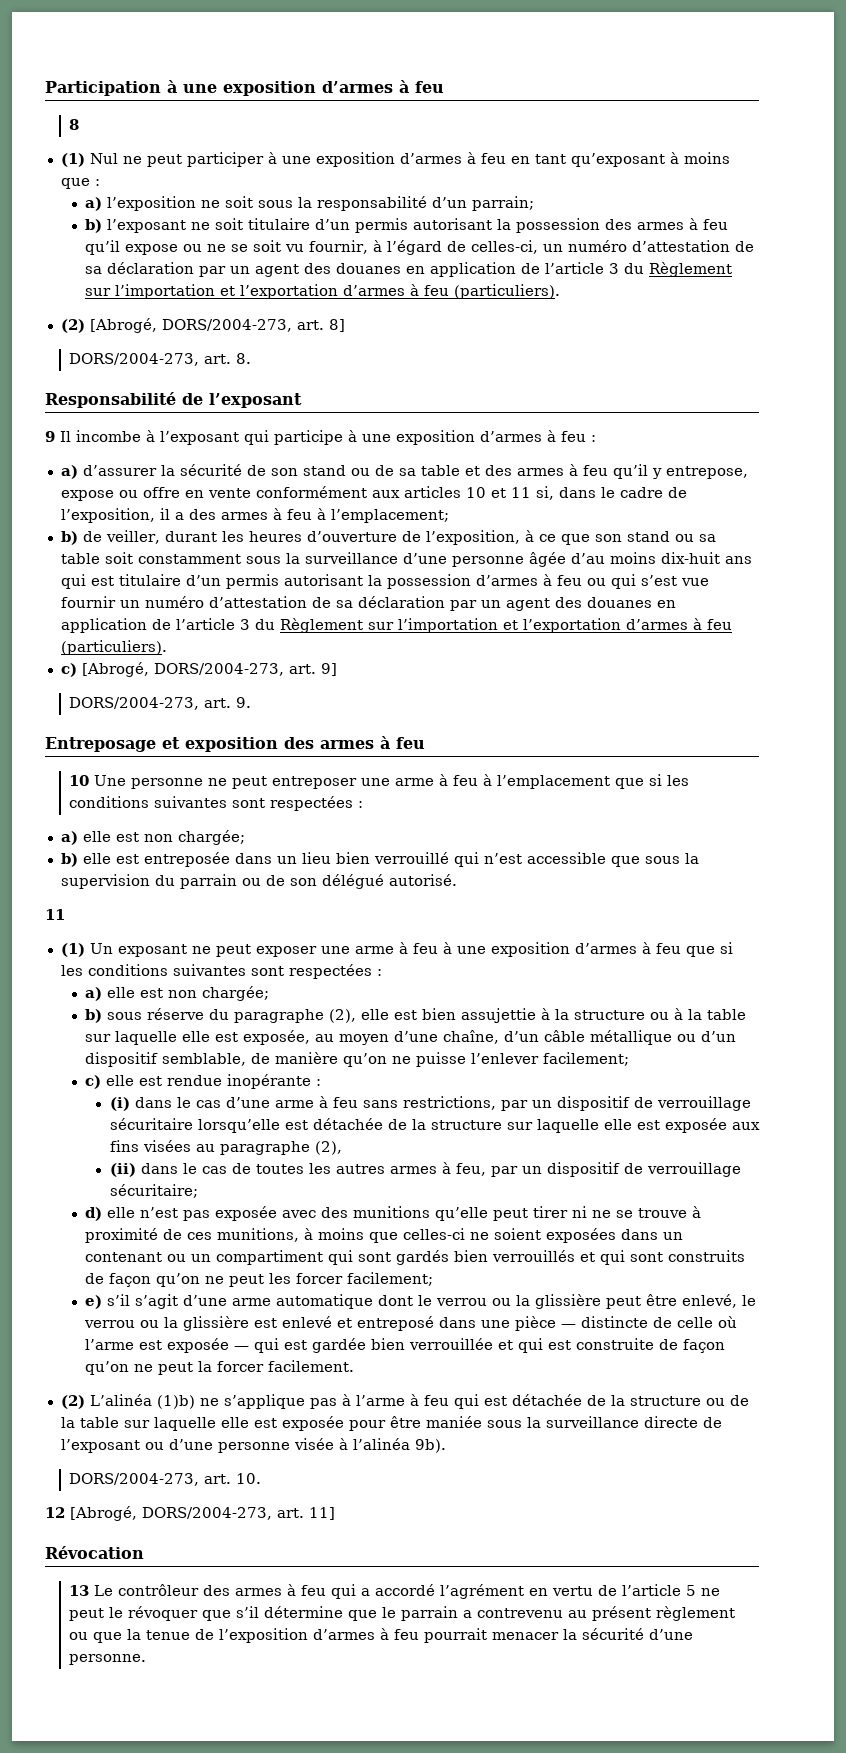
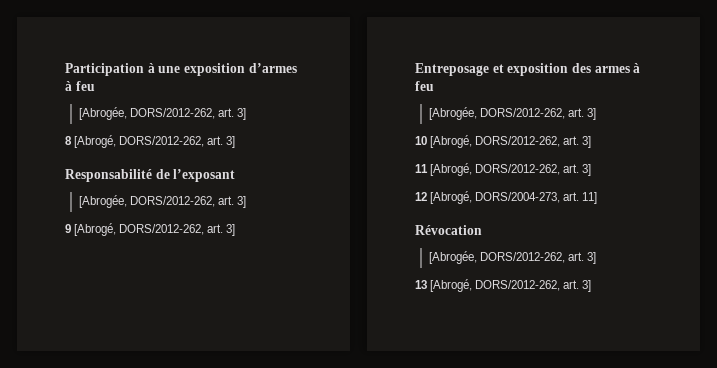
[69,119,80,130] [60,152,730,167] [60,178,100,189] [85,196,535,211] [85,218,729,233] [85,240,755,255] [85,262,733,277] [85,284,561,299] [60,318,345,333] [69,353,252,366] [45,392,302,408] [45,430,596,445] [60,464,748,479] [60,486,687,501] [60,508,449,523] [60,530,716,545] [60,552,752,567] [60,574,709,589] [60,596,676,611] [60,618,732,633] [60,640,167,655] [60,662,337,677] [69,697,252,710] 8 // (1) Nul ne peut participer à une exposition d’armes à feu en tant qu’exposant à moins que : // a) l’exposition ne soit sous la responsabilité d’un parrain; // b) l’exposant ne soit titulaire d’un permis autorisant la possession des armes à feu qu’il expose ou ne se soit vu fournir, à l’égard de celles-ci, un numéro d’attestation de sa déclaration par un agent des douanes en application de l’article 3 du Règlement sur l’importation et l’exportation d’armes à feu (particuliers). // (2) [Abrogé, DORS/2004-273, art. 8] // DORS/2004-273, art. 8. // Responsabilité de l’exposant // 9 Il incombe à l’exposant qui participe à une exposition d’armes à feu : // a) d’assurer la sécurité de son stand ou de sa table et des armes à feu qu’il y entrepose, expose ou offre en vente conformément aux articles 10 et 11 si, dans le cadre de l’exposition, il a des armes à feu à l’emplacement; // b) de veiller, durant les heures d’ouverture de l’exposition, à ce que son stand ou sa table soit constamment sous la surveillance d’une personne âgée d’au moins dix-huit ans qui est titulaire d’un permis autorisant la possession d’armes à feu ou qui s’est vue fournir un numéro d’attestation de sa déclaration par un agent des douanes en application de l’article 3 du Règlement sur l’importation et l’exportation d’armes à feu (particuliers). // c) [Abrogé, DORS/2004-273, art. 9] // DORS/2004-273, art. 9. -> [78,107,246,120] [65,135,236,148] [65,169,236,182] [78,195,246,208] [65,223,236,236] [Abrogée, DORS/2012-262, art. 3] // 8 [Abrogé, DORS/2012-262, art. 3] // Responsabilité de l’exposant // [Abrogée, DORS/2012-262, art. 3] // 9 [Abrogé, DORS/2012-262, art. 3]
[69,774,690,789] [69,796,364,811] [60,830,245,845] [60,852,699,867] [60,874,457,889] [45,909,65,920] [60,942,733,957] [60,964,382,979] [85,986,270,1001] [85,1008,747,1023] [85,1030,737,1045] [85,1052,630,1067] [85,1074,322,1089] [109,1096,751,1111] [109,1118,760,1133] [109,1140,342,1155] [109,1162,741,1177] [109,1184,198,1198] [85,1206,702,1221] [85,1228,684,1243] [85,1250,746,1265] [85,1272,434,1287] [85,1294,757,1309] [84,1316,738,1331] [85,1338,726,1353] [85,1360,355,1375] [60,1394,749,1409] [60,1416,722,1431] [60,1438,446,1453] [69,1473,262,1486] 10 Une personne ne peut entreposer une arme à feu à l’emplacement que si les conditions suivantes sont respectées : // a) elle est non chargée; // b) elle est entreposée dans un lieu bien verrouillé qui n’est accessible que sous la supervision du parrain ou de son délégué autorisé. // 11 // (1) Un exposant ne peut exposer une arme à feu à une exposition d’armes à feu que si les conditions suivantes sont respectées : // a) elle est non chargée; // b) sous réserve du paragraphe (2), elle est bien assujettie à la structure ou à la table sur laquelle elle est exposée, au moyen d’une chaîne, d’un câble métallique ou d’un dispositif semblable, de manière qu’on ne puisse l’enlever facilement; // c) elle est rendue inopérante : // (i) dans le cas d’une arme à feu sans restrictions, par un dispositif de verrouillage sécuritaire lorsqu’elle est détachée de la structure sur laquelle elle est exposée aux fins visées au paragraphe (2), // (ii) dans le cas de toutes les autres armes à feu, par un dispositif de verrouillage sécuritaire; // d) elle n’est pas exposée avec des munitions qu’elle peut tirer ni ne se trouve à proximité de ces munitions, à moins que celles-ci ne soient exposées dans un contenant ou un compartiment qui sont gardés bien verrouillés et qui sont construits de façon qu’on ne peut les forcer facilement; // e) s’il s’agit d’une arme automatique dont le verrou ou la glissière peut être enlevé, le verrou ou la glissière est enlevé et entreposé dans une pièce — distincte de celle où l’arme est exposée — qui est gardée bien verrouillée et qui est construite de façon qu’on ne peut la forcer facilement. // (2) L’alinéa (1)b) ne s’applique pas à l’arme à feu qui est détachée de la structure ou de la table sur laquelle elle est exposée pour être maniée sous la surveillance directe de l’exposant ou d’une personne visée à l’alinéa 9b). // DORS/2004-273, art. 10. -> [428,107,596,120] [415,135,592,148] [415,163,592,176] [Abrogée, DORS/2012-262, art. 3] // 10 [Abrogé, DORS/2012-262, art. 3] // 11 [Abrogé, DORS/2012-262, art. 3]
[69,1584,721,1599] [69,1606,736,1621] [69,1628,694,1643] [69,1654,147,1665] 13 Le contrôleur des armes à feu qui a accordé l’agrément en vertu de l’article 5 ne peut le révoquer que s’il détermine que le parrain a contrevenu au présent règlement ou que la tenue de l’exposition d’armes à feu pourrait menacer la sécurité d’une personne. -> [428,251,596,264] [415,279,592,292] [Abrogée, DORS/2012-262, art. 3] // 13 [Abrogé, DORS/2012-262, art. 3]

